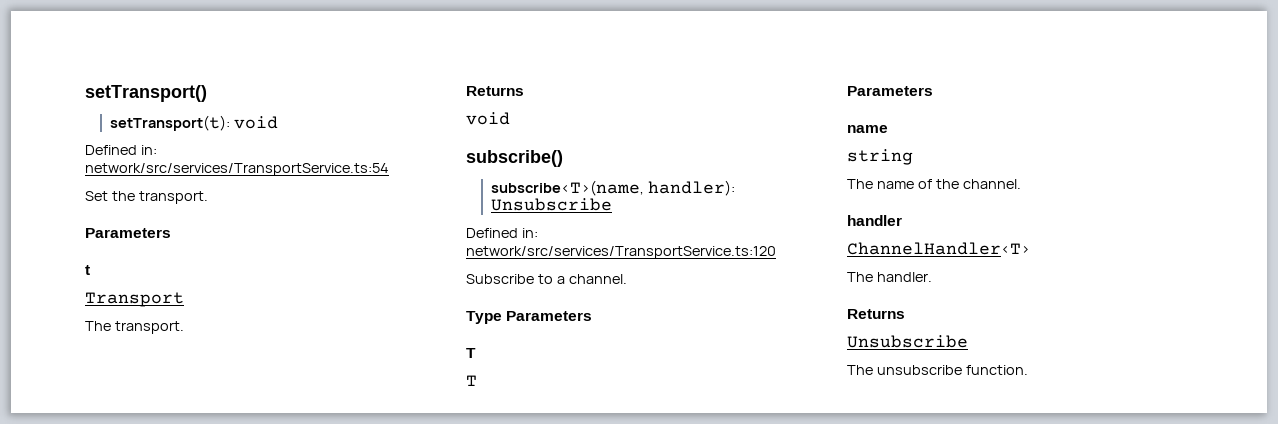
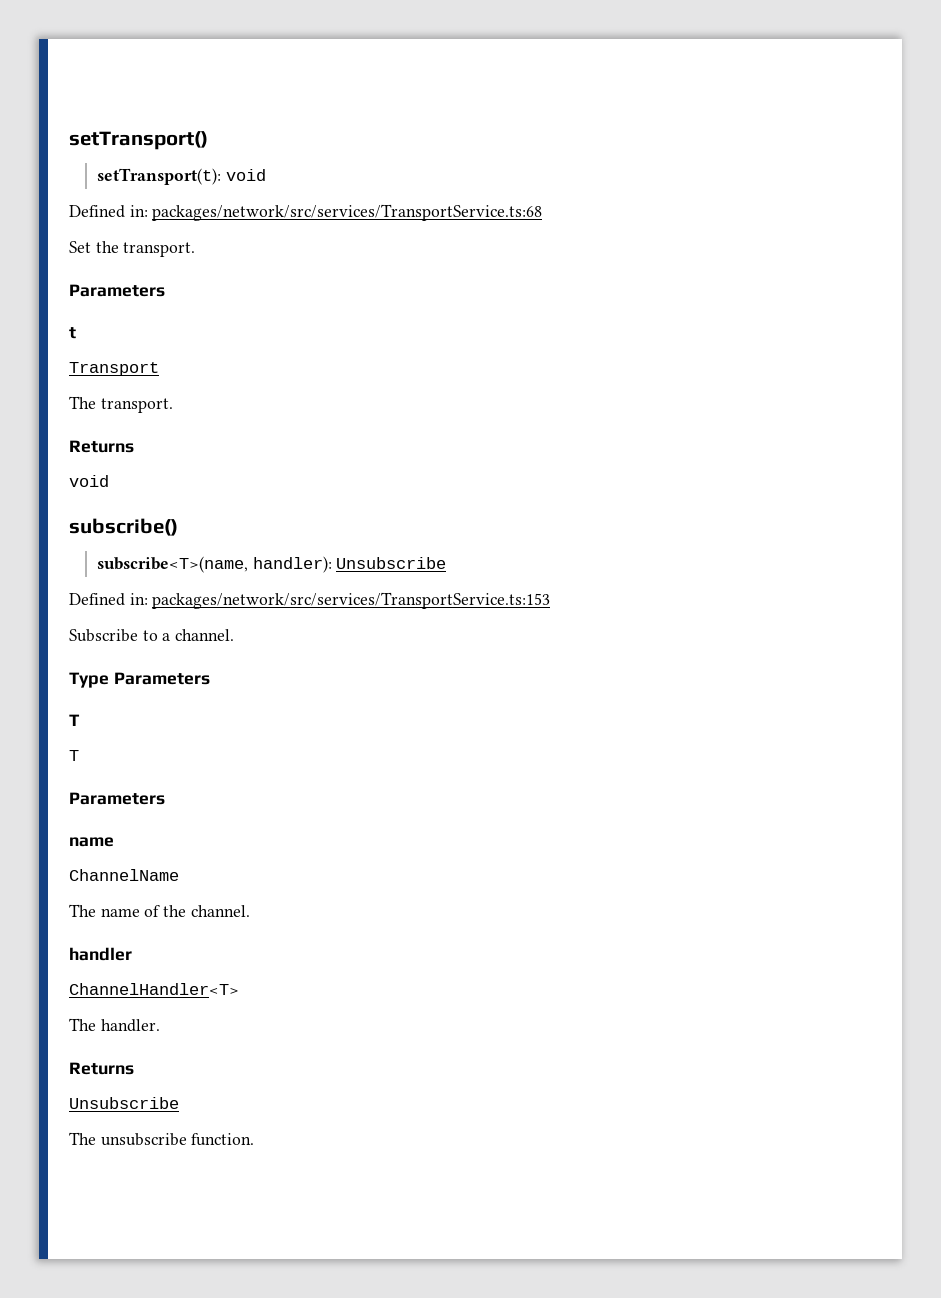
[85,163,389,176] network/src/services/TransportService.ts:54 -> [152,204,543,221] packages/network/src/services/TransportService.ts:68
[466,246,776,259] network/src/services/TransportService.ts:120 -> [152,592,551,609] packages/network/src/services/TransportService.ts:153
[847,149,913,165] string -> [69,869,179,881] ChannelName

